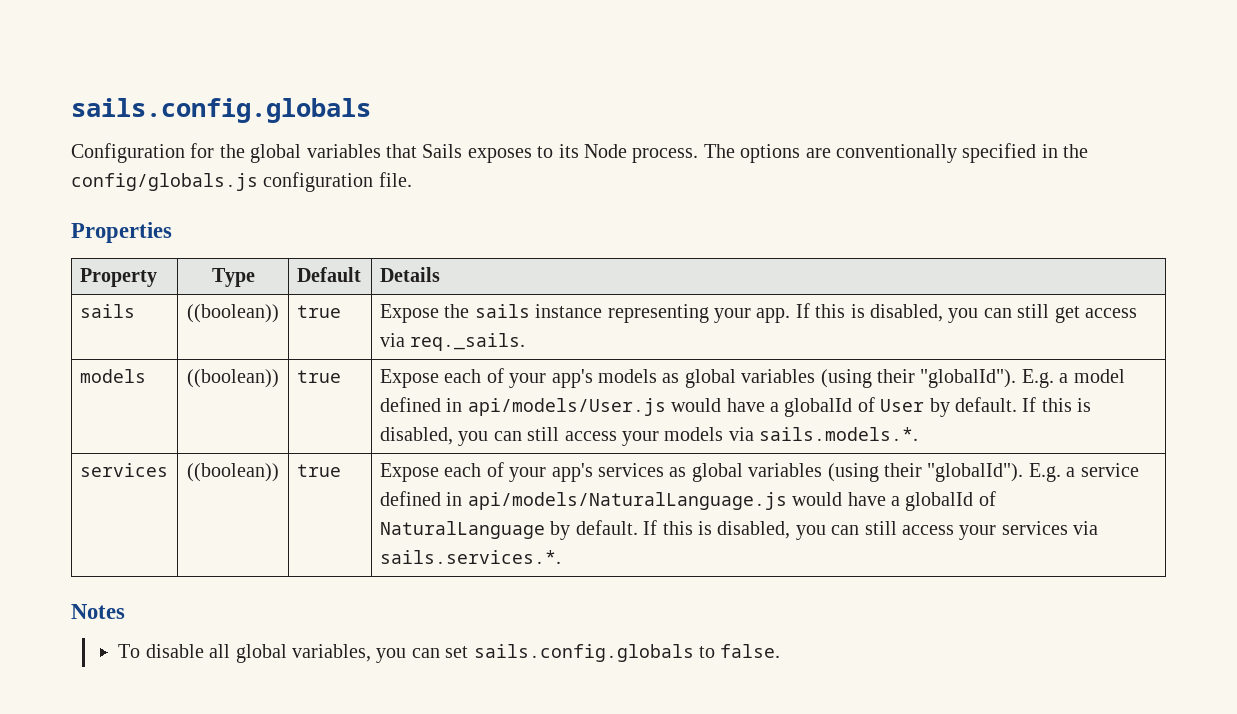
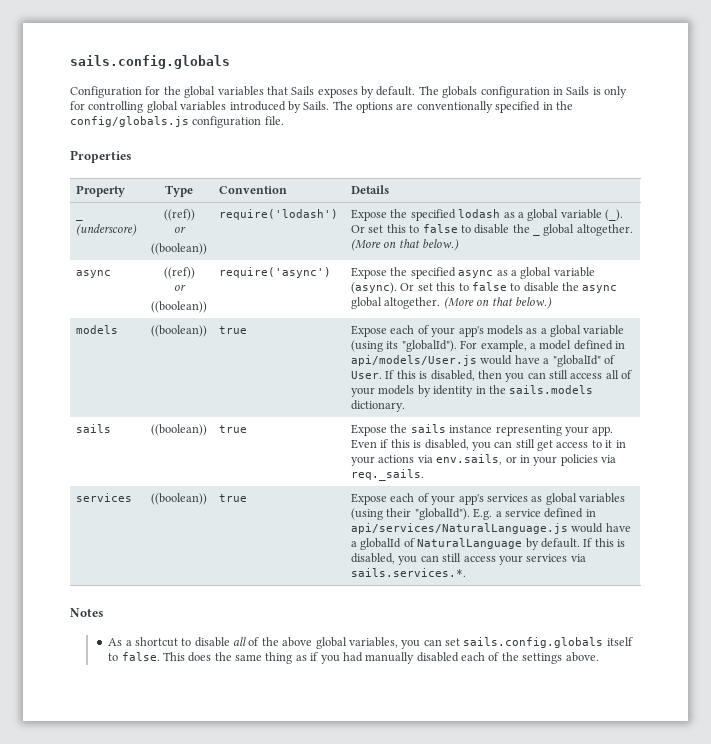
[537,144,699,163] to its Node process. -> [361,86,627,98] [70,101,330,113] by default. The globals configuration in Sails is only for controlling global variables introduced by Sails.
[296,267,361,282] Default -> [219,186,288,194] Convention
(440, 274) none -> [76,218,84,221] [76,224,138,236] [163,209,195,221] [174,226,186,233] [151,243,207,255] [219,209,339,220] [351,209,624,221] [351,224,530,234] [533,224,633,236] [351,239,460,251] [76,270,112,278] [163,267,195,279] [174,284,186,291] [151,301,207,313] [219,267,332,278] [351,267,595,279] [351,282,618,294] [351,297,552,309] [76,325,119,334] [151,325,207,337] [219,326,248,334] [351,325,625,337] [351,340,626,352] [351,355,615,367] [351,370,633,382] [351,385,594,397] [351,400,406,412] // _ (underscore) | ((ref)) // or // ((boolean)) | require('lodash') | Expose the specified lodash as a global variable (_). Or set this to false to disable the _ global altogether. (More on that below.) // async | ((ref)) // or // ((boolean)) | require('async') | Expose the specified async as a global variable (async). Or set this to false to disable the async global altogether. (More on that below.) // models | ((boolean)) | true | Expose each of your app's models as a global variable (using its "globalId"). For example, a model defined in api/models/User.js would have a "globalId" of User. If this is disabled, then you can still access all of your models by identity in the sails.models dictionary.
[795,303,810,318] If -> [351,439,389,449] Even if
[379,333,526,351] [79,369,146,383] [187,369,279,388] [296,370,341,383] [379,368,1125,388] [379,397,1092,417] [379,427,919,446] via req._sails. // models | ((boolean)) | true | Expose each of your app's models as global variables (using their "globalId"). E.g. a model defined in api/models/User.js would have a globalId of User by default. If this is disabled, you can still access your models via sails.models.*. -> [591,440,626,448] [351,454,617,466] [351,469,425,481] to it in your actions via env.sails, or in your policies via req._sails.
[467,492,787,510] api/models/NaturalLanguage.js -> [351,523,569,534] api/services/NaturalLanguage.js
[118,644,231,658] To disable all -> [108,637,313,647] As a shortcut to disable all of the above
(694, 653) none -> [606,637,633,646] itself
(781, 651) none -> [162,652,599,664] This does the same thing as if you had manually disabled each of the settings above.

